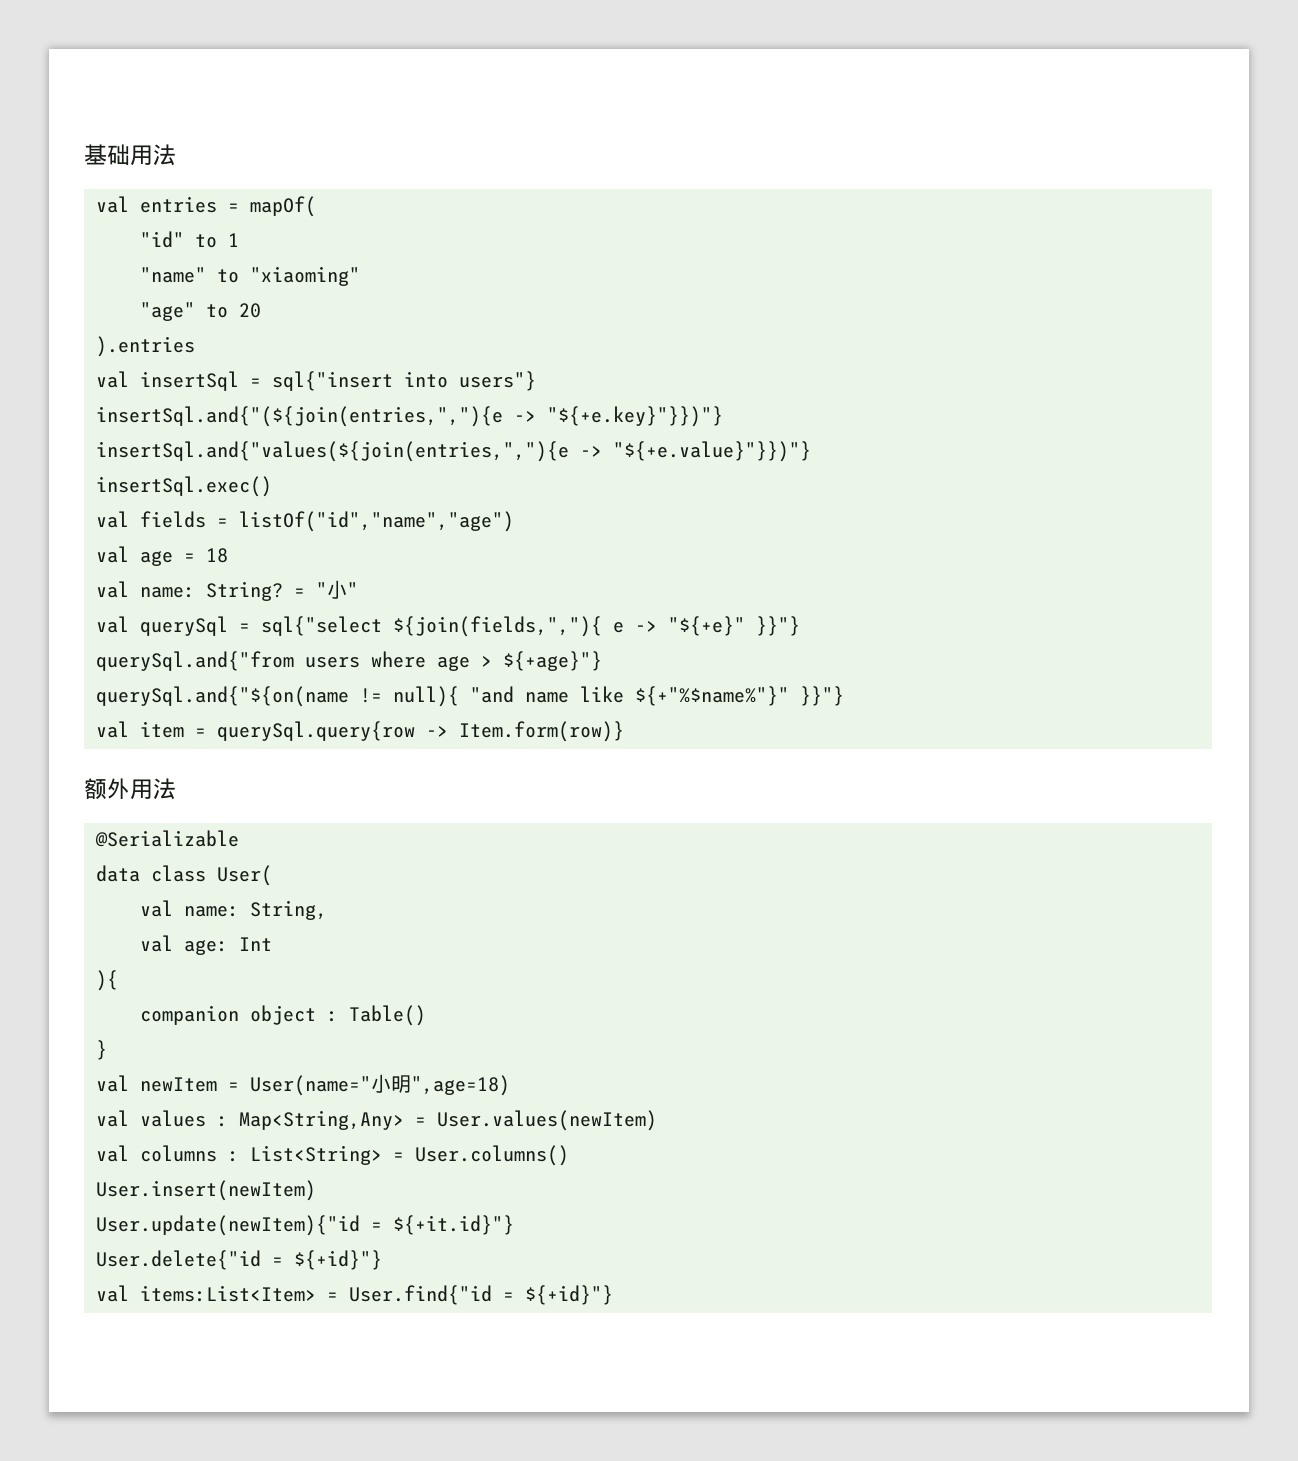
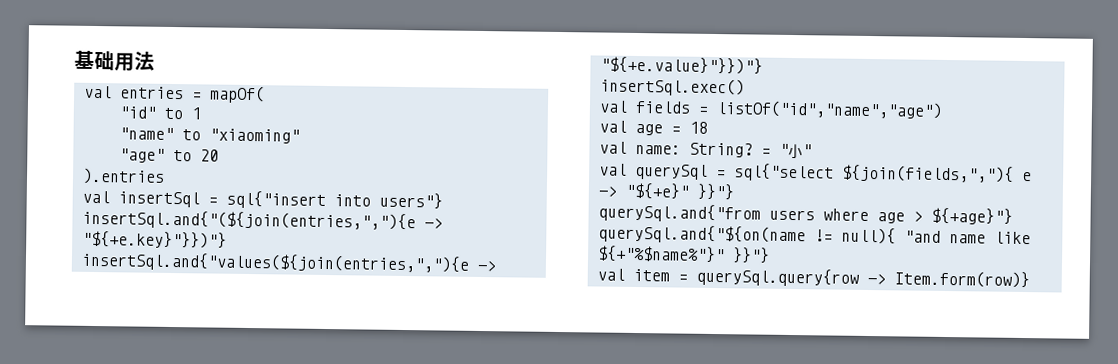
[84,778,176,800] [95,830,239,847] [96,865,272,886] [140,900,327,920] [140,935,272,955] [96,970,118,991] [140,1005,426,1026] [96,1040,107,1060] [96,1074,510,1096] [96,1110,657,1131] [96,1145,569,1166] [96,1180,316,1201] [96,1215,514,1236] [96,1250,382,1270] [96,1285,613,1305] // 额外用法 // @Serializable // data class User( // val name: String, // val age: Int // ){ // companion object : Table() // } // val newItem = User(name="小明",age=18) // val values : Map<String,Any> = User.values(newItem) // val columns : List<String> = User.columns() // User.insert(newItem) // User.update(newItem){"id = ${+it.id}"} // User.delete{"id = ${+id}"} // val items:List<Item> = User.find{"id = ${+id}"} -> (1031, 279) none

